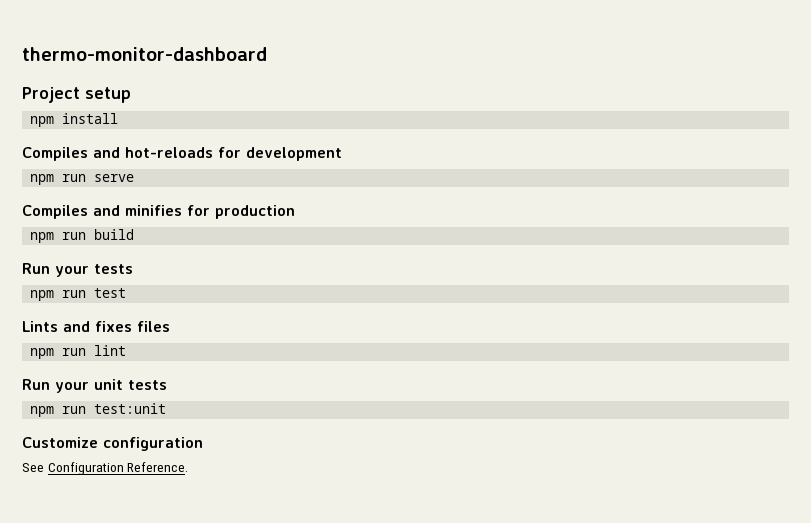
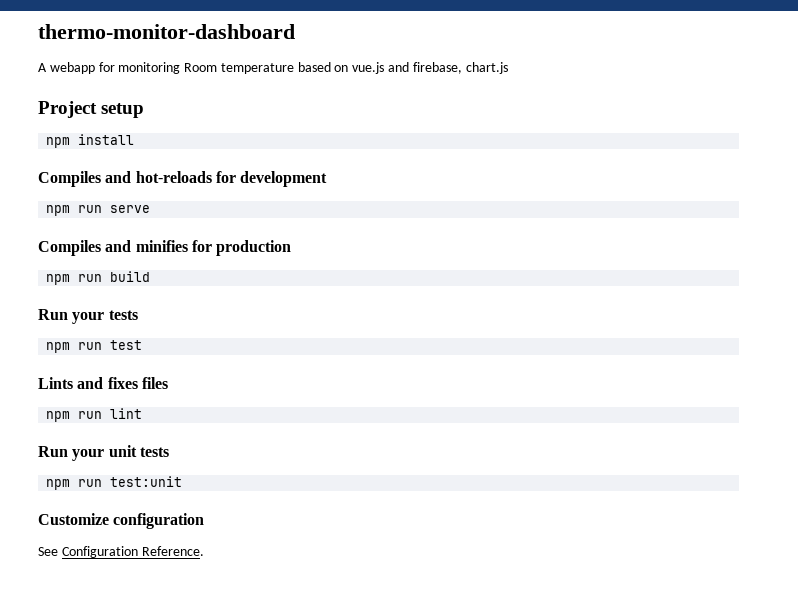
(267, 54) none -> [38,62,508,74] // A webapp for monitoring Room temperature based on vue.js and firebase, chart.js

